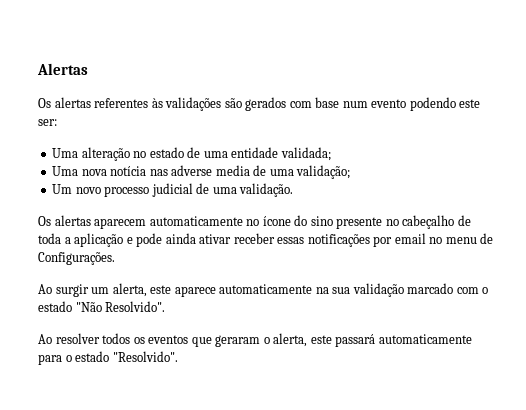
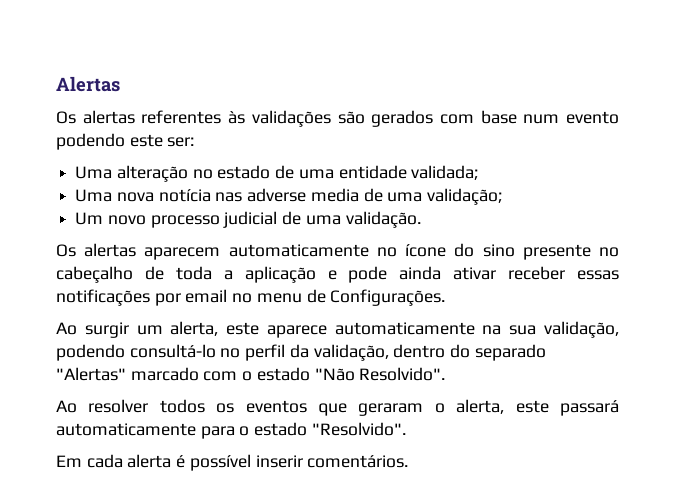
[352,283,404,297] validação -> [544,321,619,338] [56,344,546,361] [56,367,126,381] validação, podendo consultá-lo no perfil da validação, dentro do separado "Alertas"
(178, 356) none -> [56,454,409,471] // Em cada alerta é possível inserir comentários.

